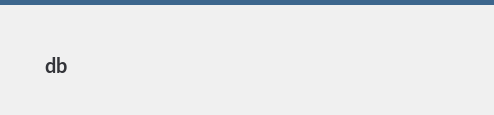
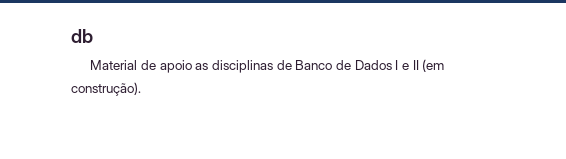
(67, 65) none -> [90,59,445,73] [71,82,141,96] // Material de apoio as disciplinas de Banco de Dados I e II (em construção).

